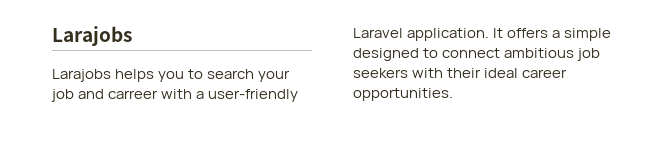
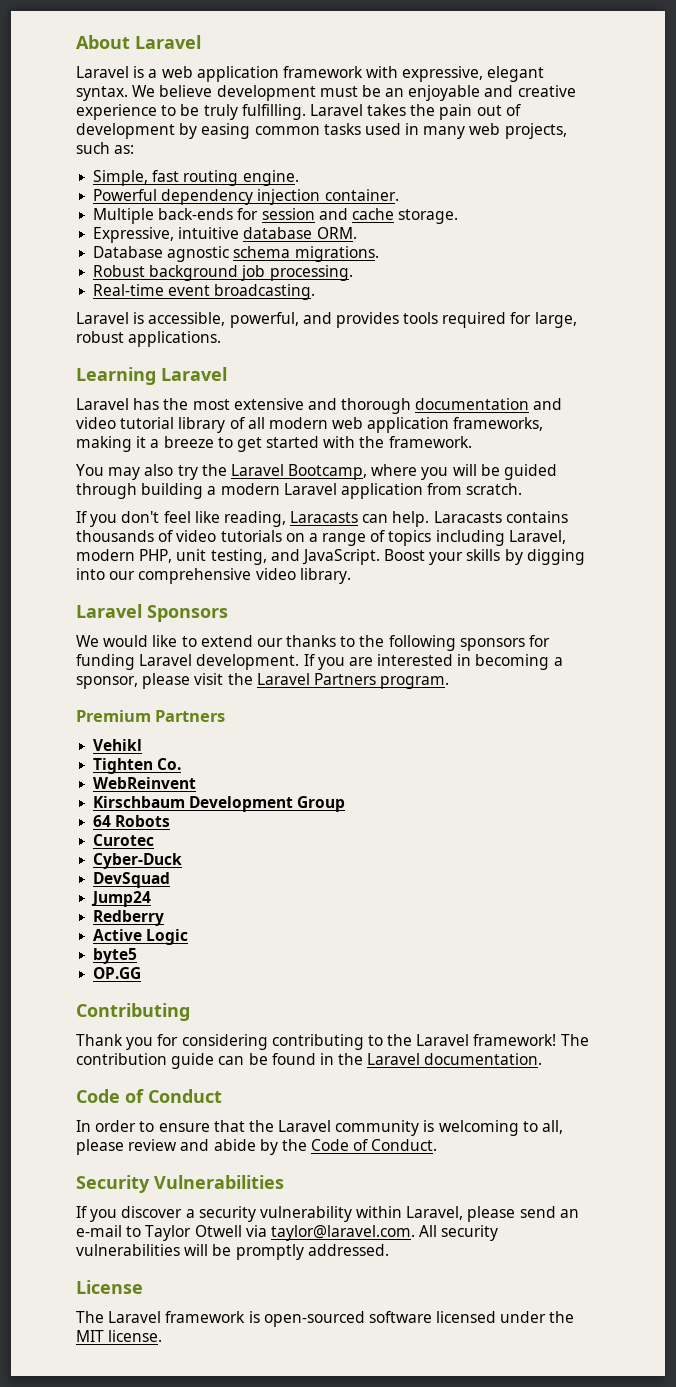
[52,26,132,46] [52,69,291,82] [51,89,299,102] [353,28,612,41] [353,48,601,61] [353,68,568,78] [353,88,453,101] Larajobs // Larajobs helps you to search your job and carreer with a user-friendly Laravel application. It offers a simple designed to connect ambitious job seekers with their ideal career opportunities. -> [76,35,201,49] [76,66,545,82] [76,85,576,101] [76,104,521,120] [76,123,567,139] [76,142,135,154] [93,170,299,186] [93,189,399,205] [93,208,459,224] [93,227,357,243] [93,246,379,262] [93,265,353,281] [93,284,316,300] [76,312,577,328] [76,331,222,347] [76,367,227,385] [76,398,563,414] [76,417,544,433] [76,436,472,452] [76,464,558,480] [76,483,523,499] [76,511,568,527] [76,530,566,546] [76,549,585,565] [76,568,351,584] [76,604,228,622] [76,635,551,651] [76,654,563,670] [76,673,450,689] [76,710,226,722] [93,739,143,751] [93,758,182,774] [93,777,197,789] [93,796,346,812] [93,815,171,827] [93,834,155,846] [93,853,183,869] [93,872,171,888] [91,891,152,907] [93,910,165,926] [93,929,189,945] [93,948,138,964] [93,967,142,979] [76,1003,190,1021] [76,1034,589,1050] [76,1053,543,1069] [76,1089,222,1103] [76,1120,564,1136] [76,1139,438,1155] [76,1175,284,1193] [76,1206,579,1222] [76,1225,499,1241] [76,1244,389,1260] [76,1280,143,1294] [76,1311,575,1327] [76,1330,163,1342] About Laravel // Laravel is a web application framework with expressive, elegant syntax. We believe development must be an enjoyable and creative experience to be truly fulfilling. Laravel takes the pain out of development by easing common tasks used in many web projects, such as: // Simple, fast routing engine. // Powerful dependency injection container. // Multiple back-ends for session and cache storage. // Expressive, intuitive database ORM. // Database agnostic schema migrations. // Robust background job processing. // Real-time event broadcasting. // Laravel is accessible, powerful, and provides tools required for large, robust applications. // Learning Laravel // Laravel has the most extensive and thorough documentation and video tutorial library of all modern web application frameworks, making it a breeze to get started with the framework. // You may also try the Laravel Bootcamp, where you will be guided through building a modern Laravel application from scratch. // If you don't feel like reading, Laracasts can help. Laracasts contains thousands of video tutorials on a range of topics including Laravel, modern PHP, unit testing, and JavaScript. Boost your skills by digging into our comprehensive video library. // Laravel Sponsors // We would like to extend our thanks to the following sponsors for funding Laravel development. If you are interested in becoming a sponsor, please visit the Laravel Partners program. // Premium Partners // Vehikl // Tighten Co. // WebReinvent // Kirschbaum Development Group // 64 Robots // Curotec // Cyber-Duck // DevSquad // Jump24 // Redberry // Active Logic // byte5 // OP.GG // Contributing // Thank you for considering contributing to the Laravel framework! The contribution guide can be found in the Laravel documentation. // Code of Conduct // In order to ensure that the Laravel community is welcoming to all, please review and abide by the Code of Conduct. // Security Vulnerabilities // If you discover a security vulnerability within Laravel, please send an e-mail to Taylor Otwell via taylor@laravel.com. All security vulnerabilities will be promptly addressed. // License // The Laravel framework is open-sourced software licensed under the MIT license.

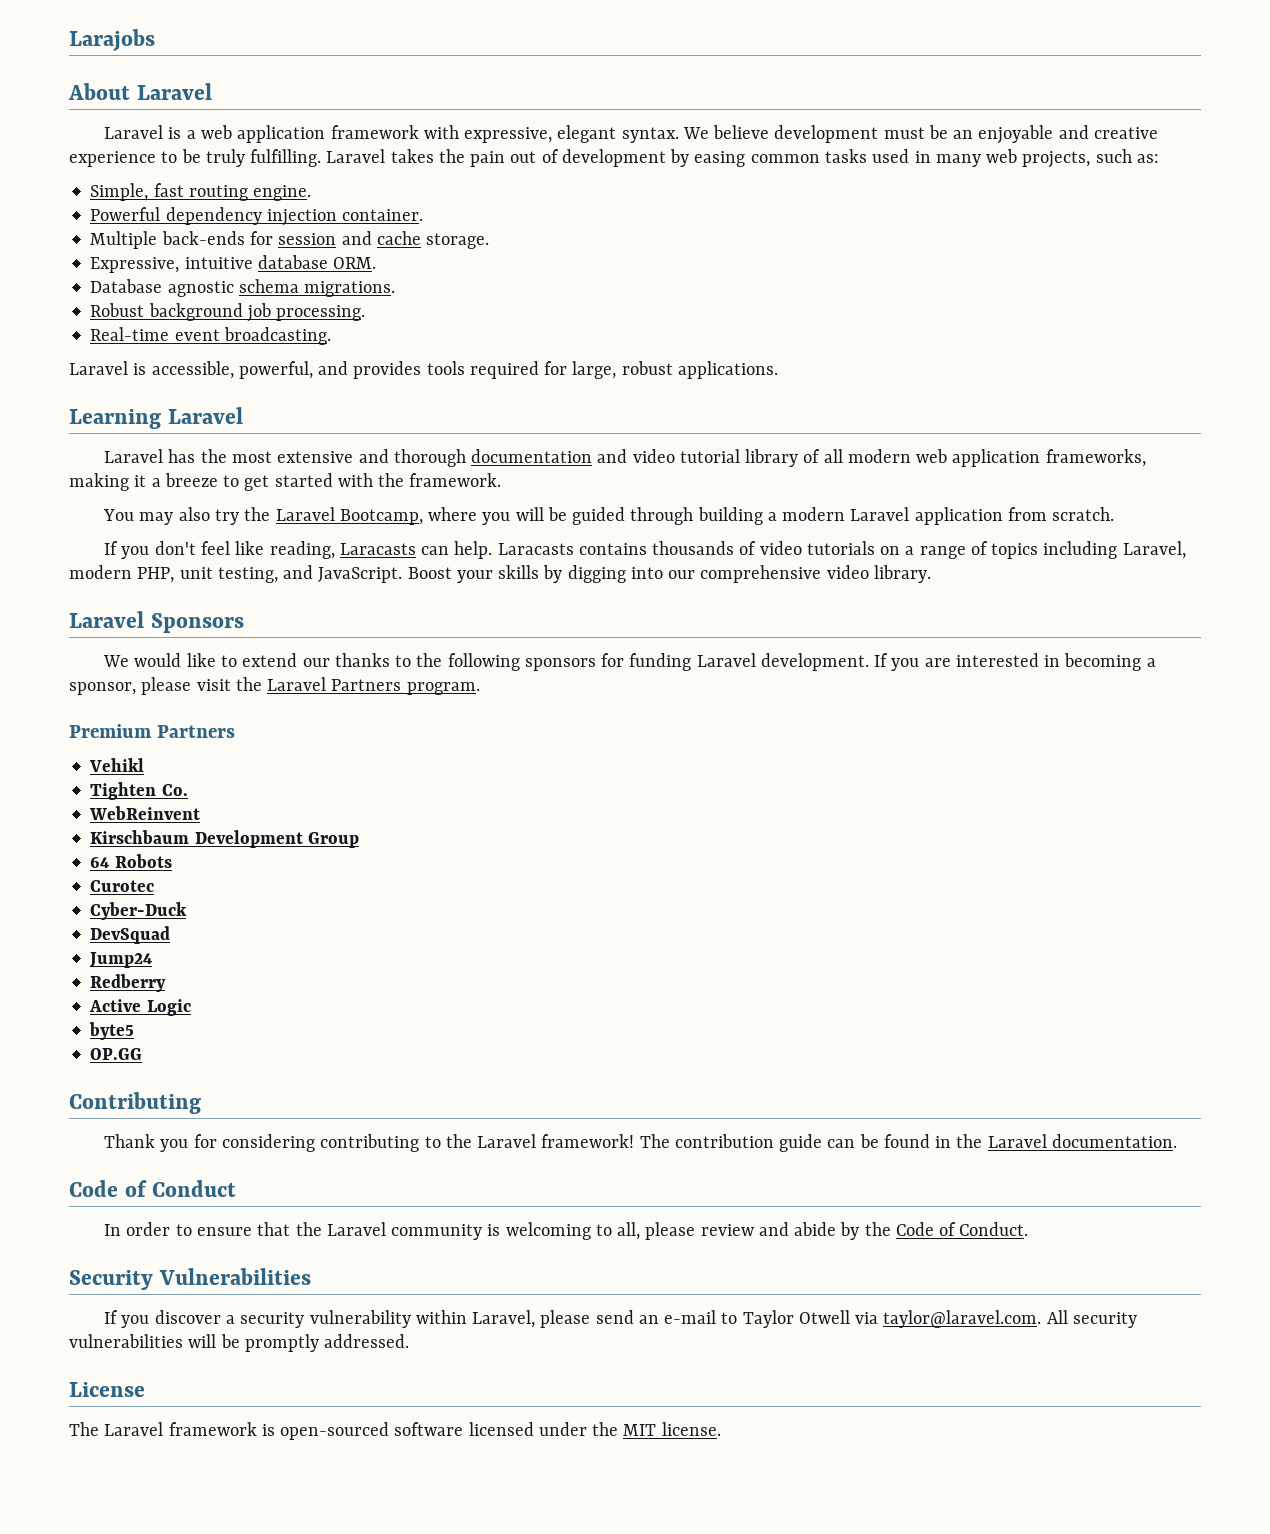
(76, 42) none -> [69,29,155,51] Larajobs //

